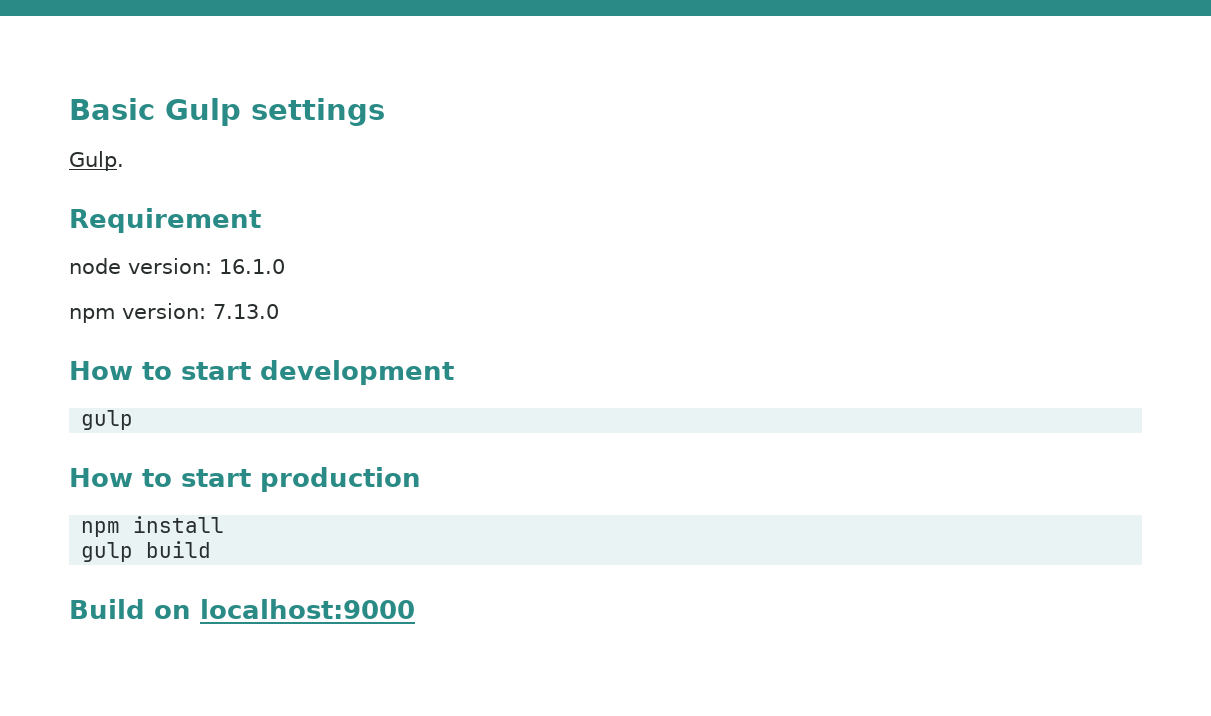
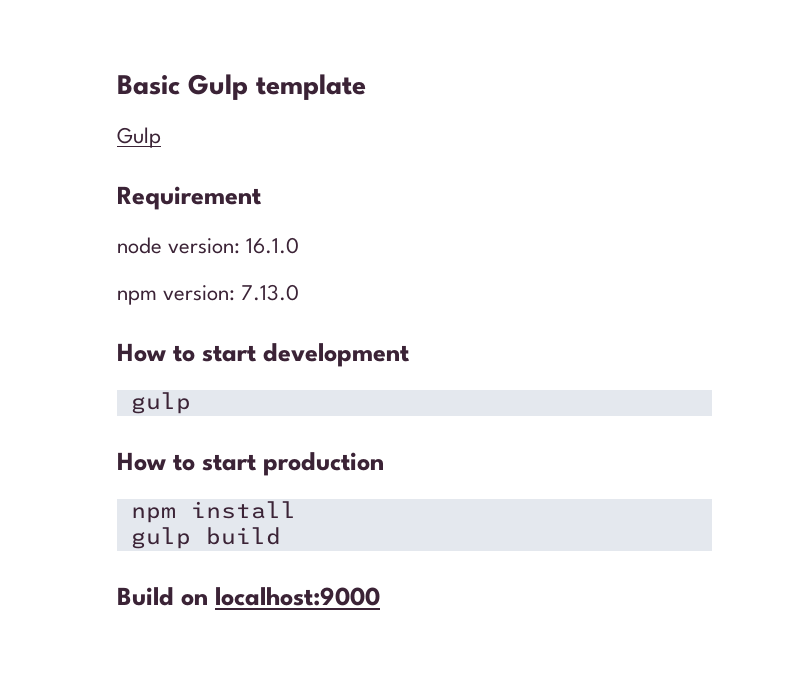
[251,98,385,126] [69,151,124,171] settings // Gulp. -> [256,74,366,100] [117,127,161,148] template // Gulp

